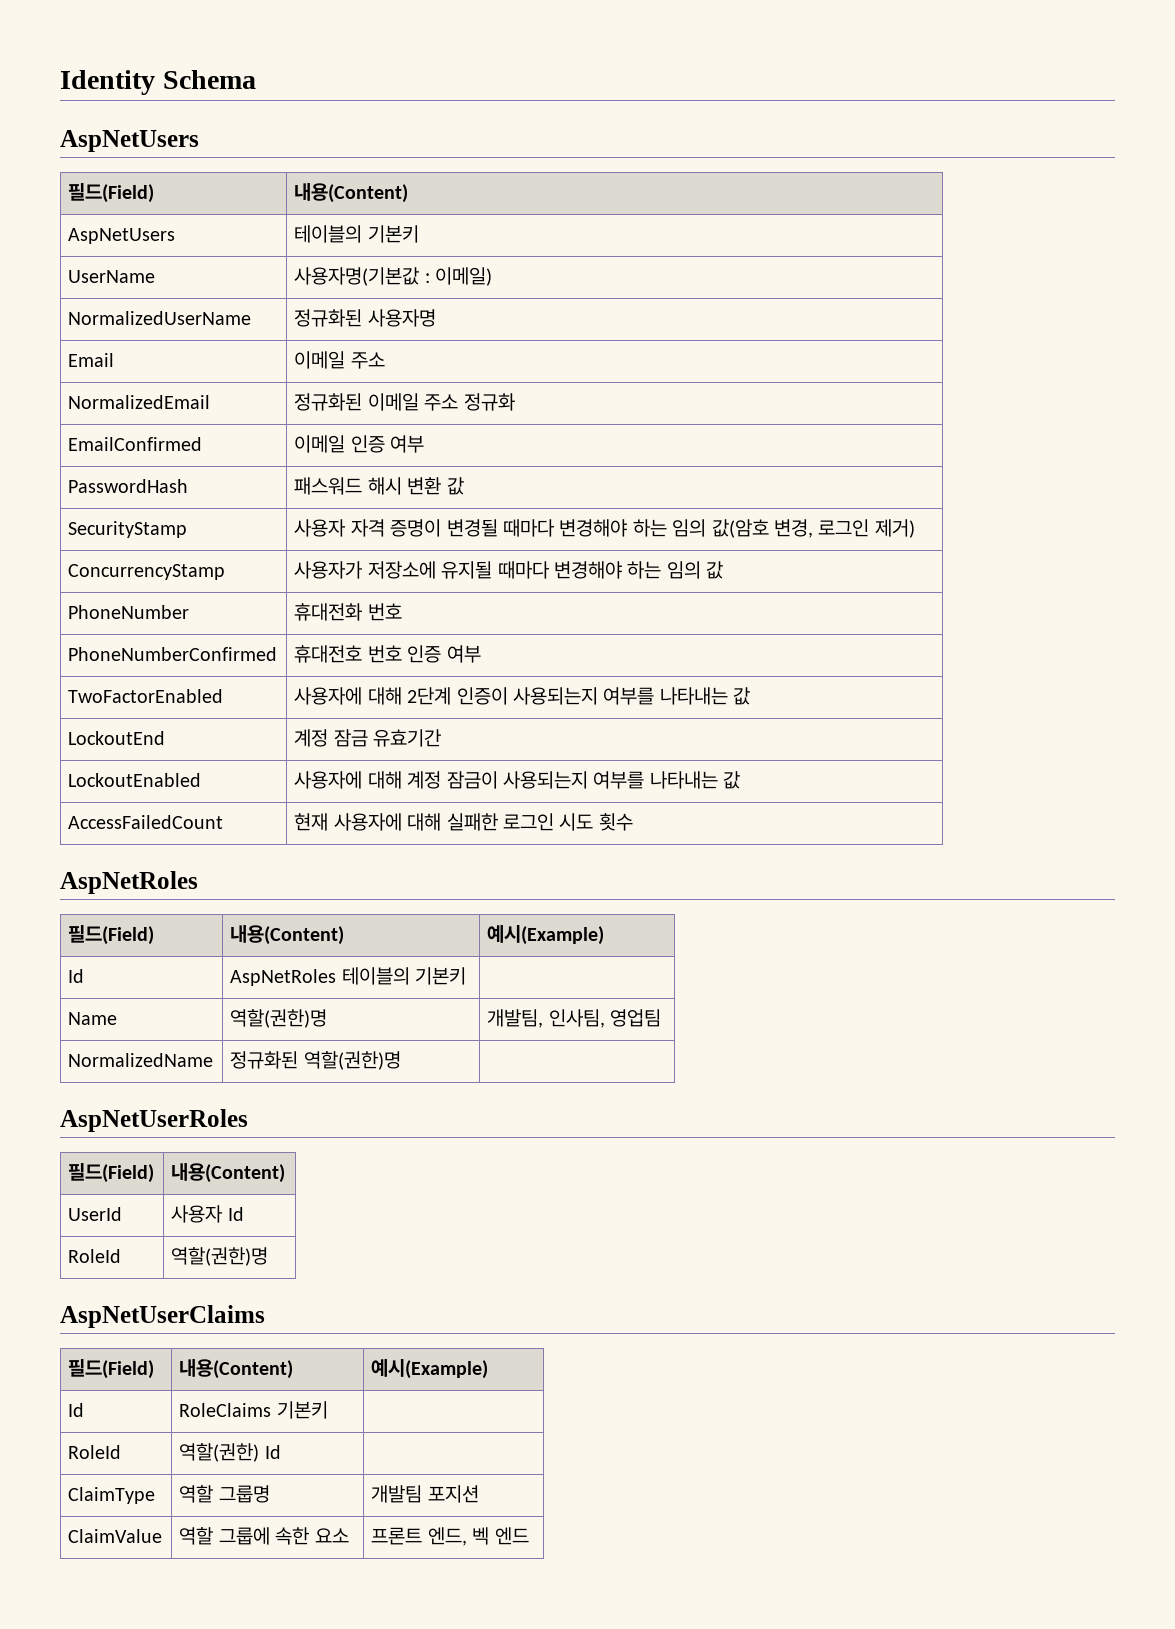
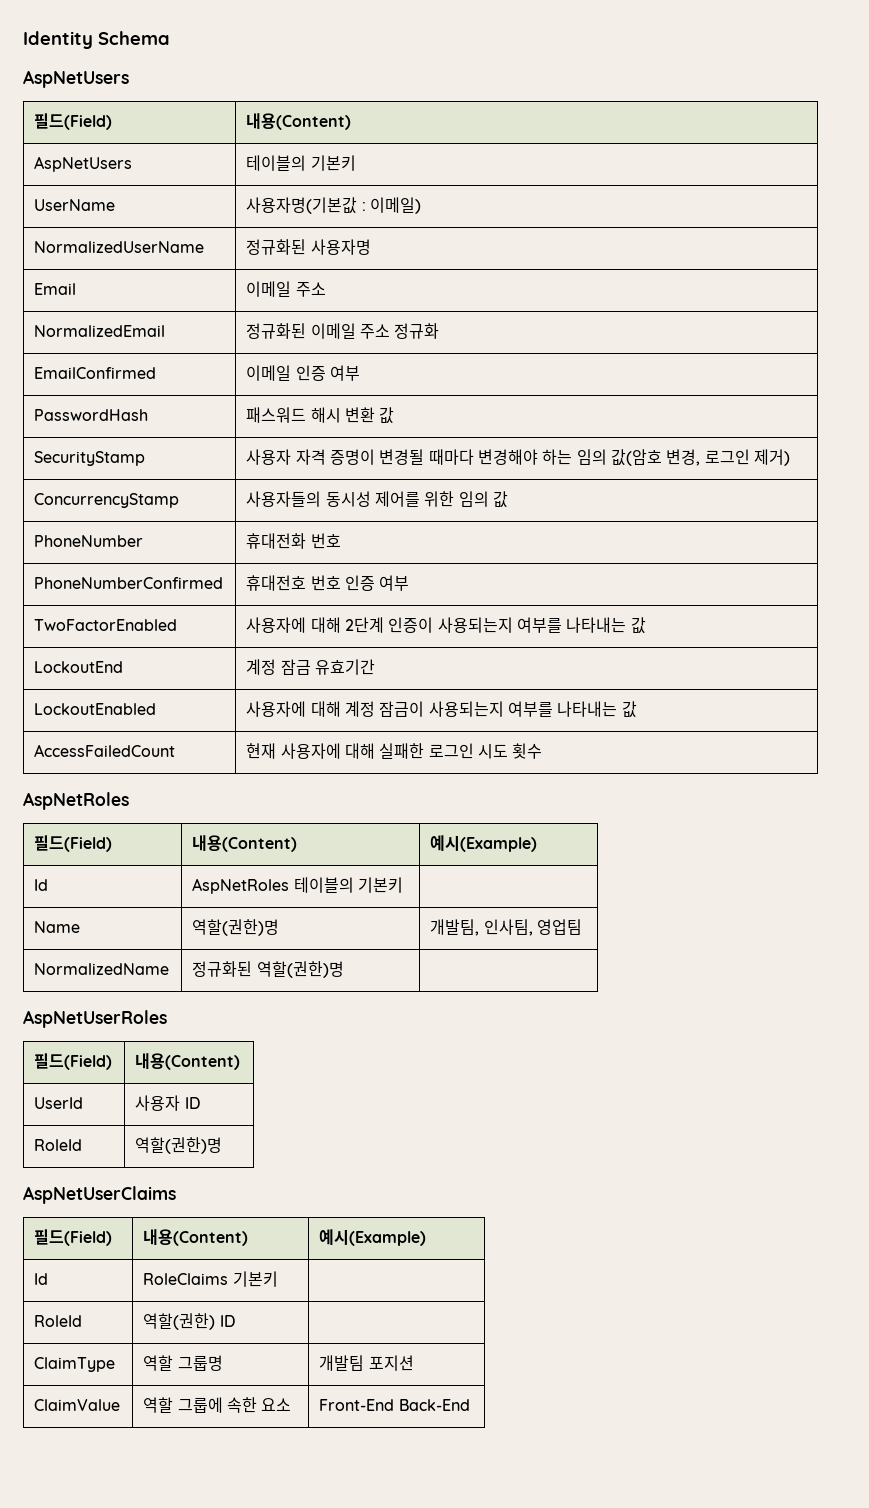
[294,561,662,579] 사용자가 저장소에 유지될 때마다 변경해야 하는 -> [246,491,455,507] 사용자들의 동시성 제어를 위한
[227,1207,244,1221] Id -> [184,1097,200,1109] ID
[264,1445,281,1459] Id -> [219,1315,235,1327] ID
[371,1527,529,1546] 프론트 엔드, 벡 엔드 -> [319,1399,470,1411] Front-End Back-End

